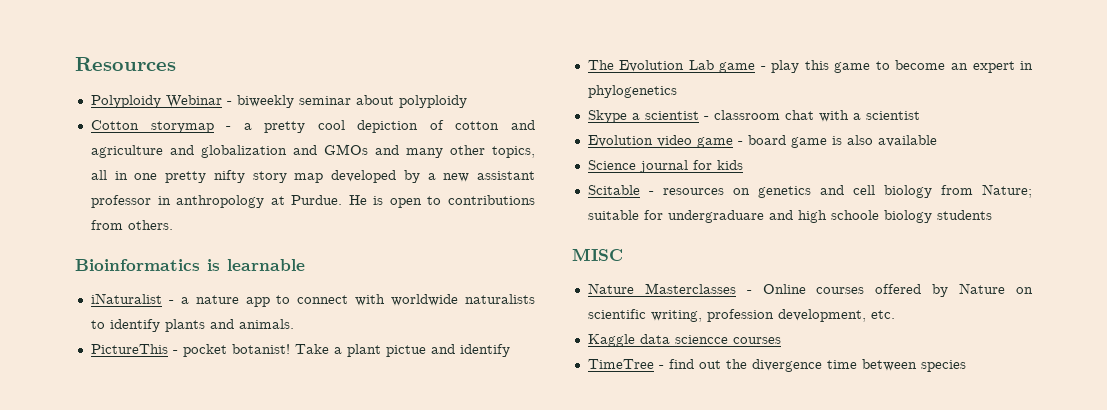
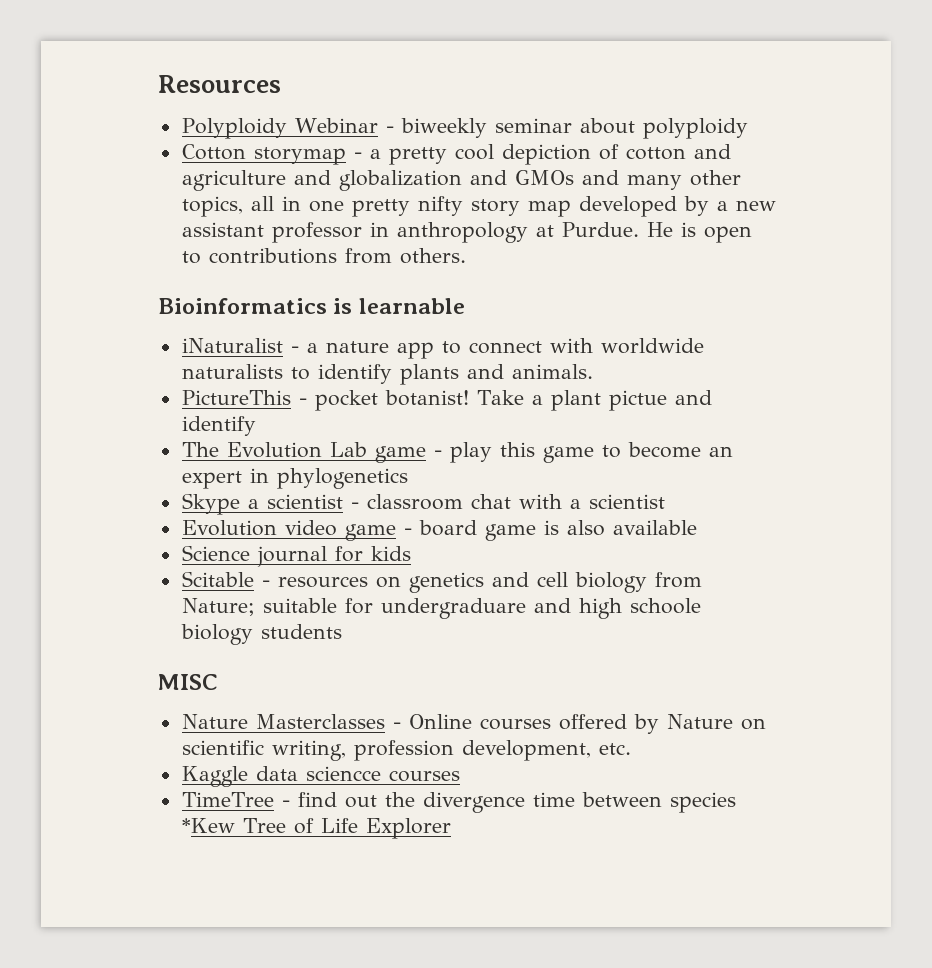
(966, 366) none -> [181,818,451,839] *Kew Tree of Life Explorer

